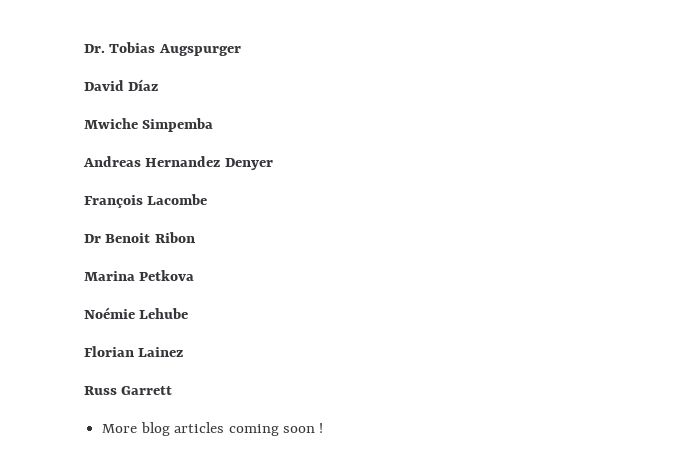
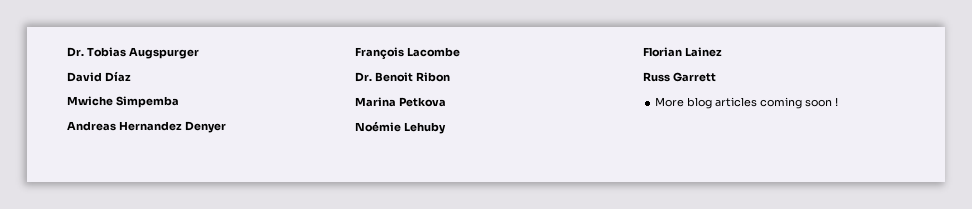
[84,234,101,243] Dr -> [355,72,372,82] Dr.
[139,308,189,319] Lehube -> [404,122,446,134] Lehuby

